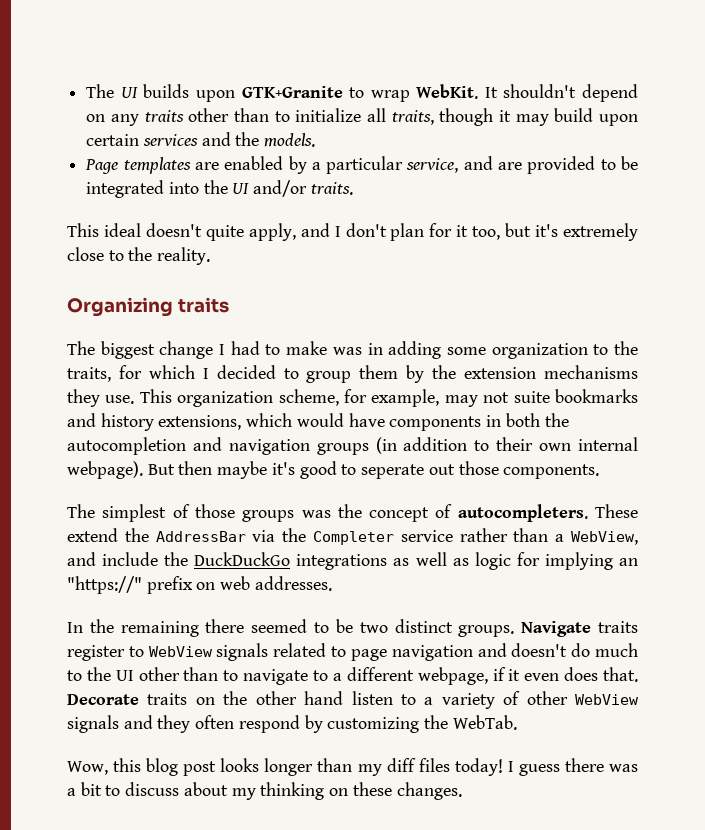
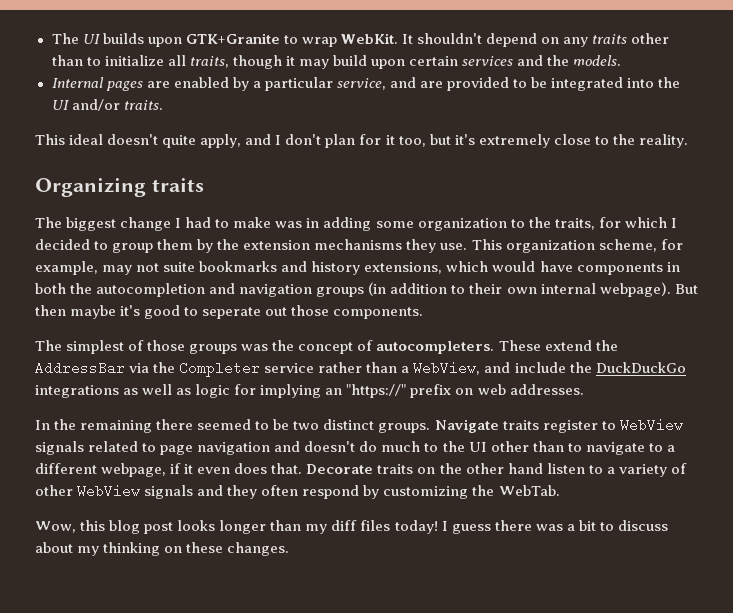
[85,157,191,174] Page templates -> [51,77,143,91] Internal pages

